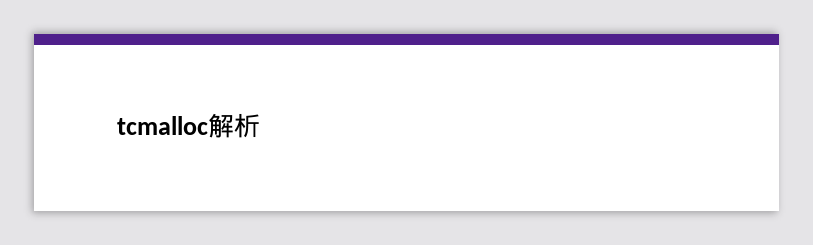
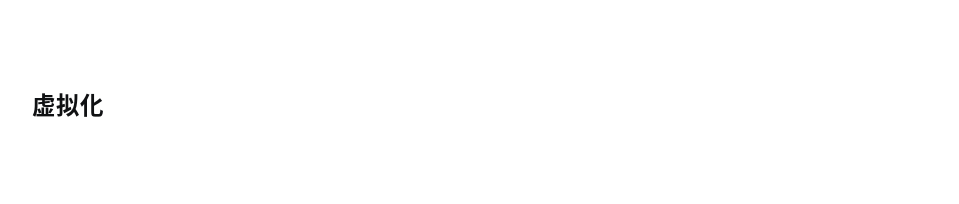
[117,113,260,138] tcmalloc解析 -> [32,93,104,117] 虚拟化

